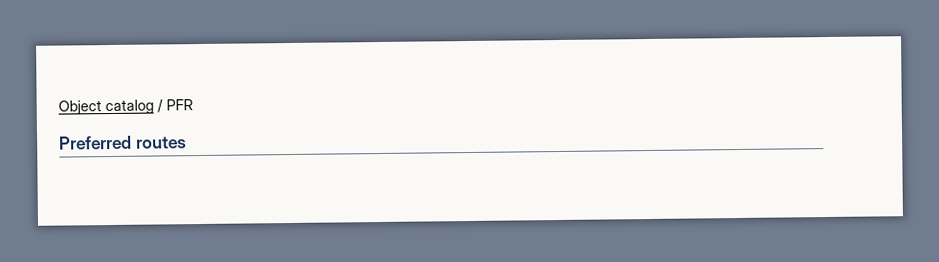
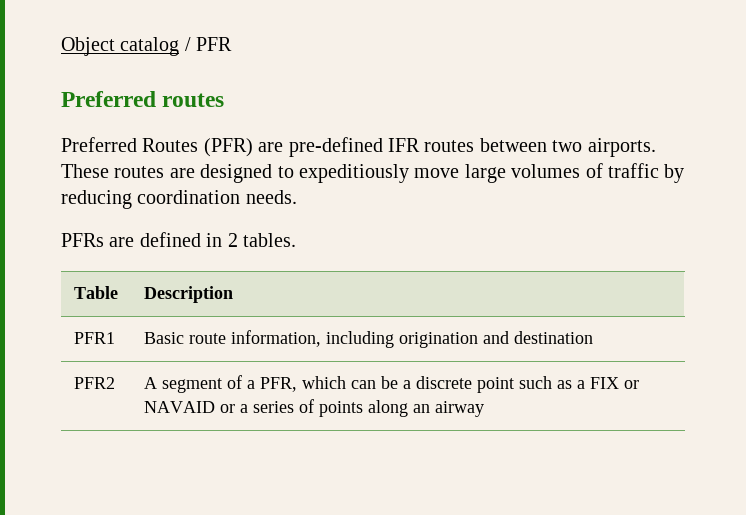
(187, 142) none -> [61,137,656,157] [61,163,685,183] [61,190,297,209] [61,232,296,247] [73,286,118,299] [143,286,233,303] [73,332,115,344] [143,330,593,348] [73,377,115,389] [143,375,639,393] [143,399,484,417] // Preferred Routes (PFR) are pre-defined IFR routes between two airports. These routes are designed to expeditiously move large volumes of traffic by reducing coordination needs. // PFRs are defined in 2 tables. // Table | Description // PFR1 | Basic route information, including origination and destination // PFR2 | A segment of a PFR, which can be a discrete point such as a FIX or NAVAID or a series of points along an airway

